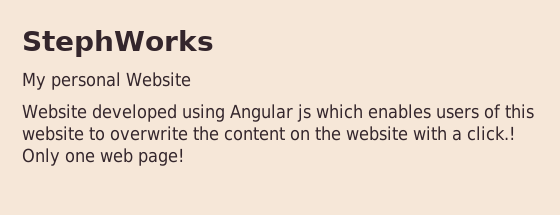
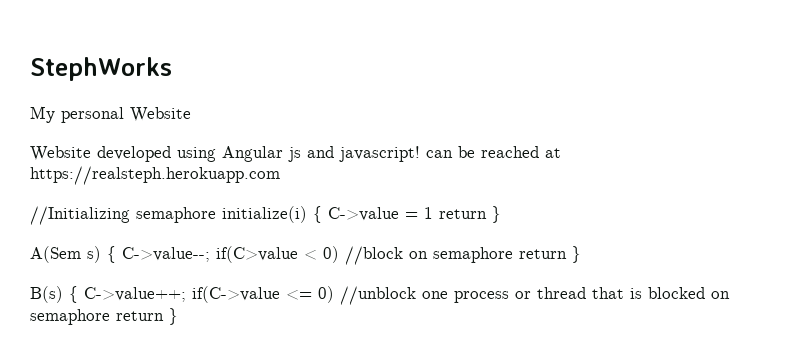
[315,104,534,119] [22,126,515,141] [22,148,184,166] which enables users of this website to overwrite the content on the website with a click.! Only one web page! -> [307,146,561,162] [30,166,280,185] [30,206,501,225] [30,246,581,265] [30,286,730,305] [30,308,178,325] and javascript! can be reached at https://realsteph.herokuapp.com // //Initializing semaphore initialize(i) { C->value = 1 return } // A(Sem s) { C->value--; if(C>value < 0) //block on semaphore return } // B(s) { C->value++; if(C->value <= 0) //unblock one process or thread that is blocked on semaphore return }

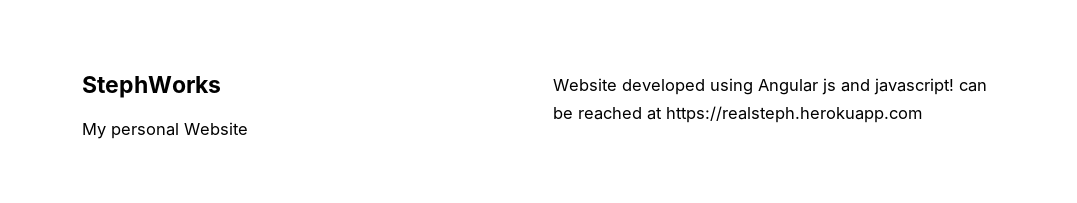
[30,206,501,225] [30,246,581,265] [30,286,730,305] [30,308,178,325] // //Initializing semaphore initialize(i) { C->value = 1 return } // A(Sem s) { C->value--; if(C>value < 0) //block on semaphore return } // B(s) { C->value++; if(C->value <= 0) //unblock one process or thread that is blocked on semaphore return } -> (922, 114) none

